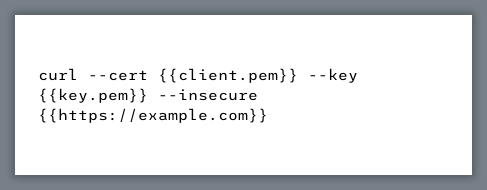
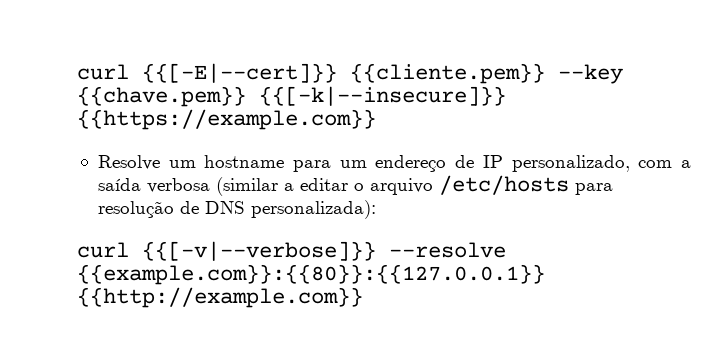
[38,68,358,83] [38,88,258,103] [38,108,268,123] curl --cert {{client.pem}} --key {{key.pem}} --insecure {{https://example.com}} -> [77,63,623,84] [77,86,506,107] [77,109,376,130] [97,155,691,172] [97,175,613,196] [97,200,376,219] [77,241,506,261] [77,264,545,285] [77,287,363,308] curl {{[-E|--cert]}} {{cliente.pem}} --key {{chave.pem}} {{[-k|--insecure]}} {{https://example.com}} // Resolve um hostname para um endereço de IP personalizado, com a saída verbosa (similar a editar o arquivo /etc/hosts para resolução de DNS personalizada): // curl {{[-v|--verbose]}} --resolve {{example.com}}:{{80}}:{{127.0.0.1}} {{http://example.com}}

